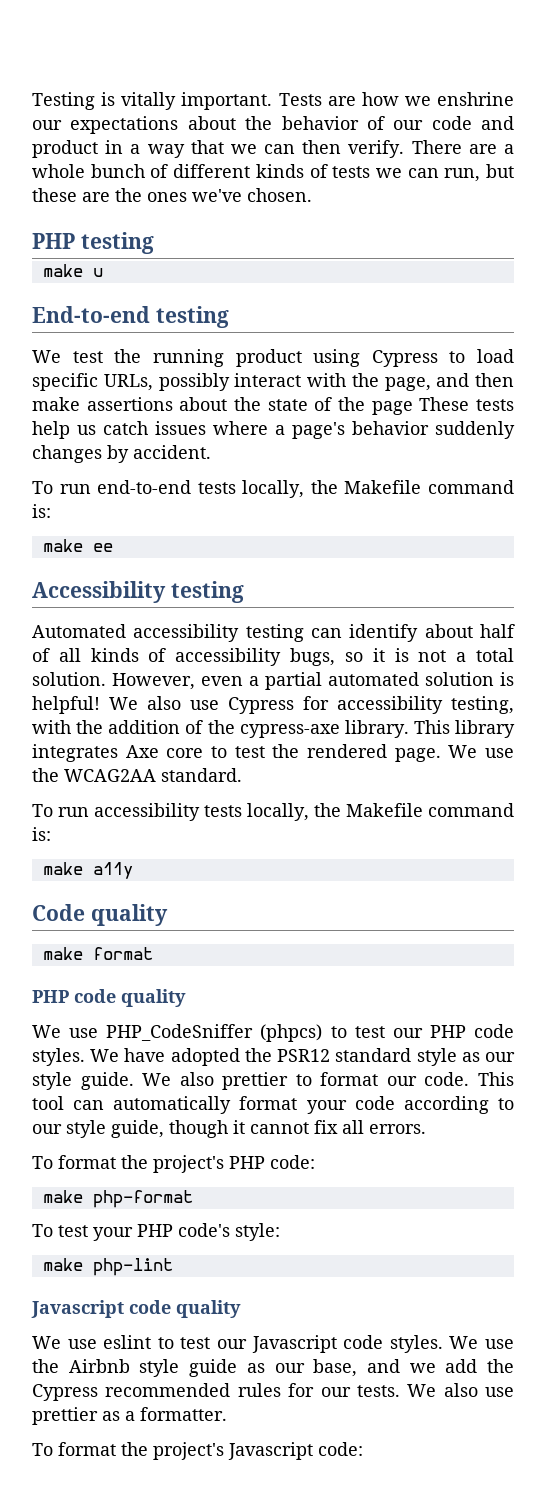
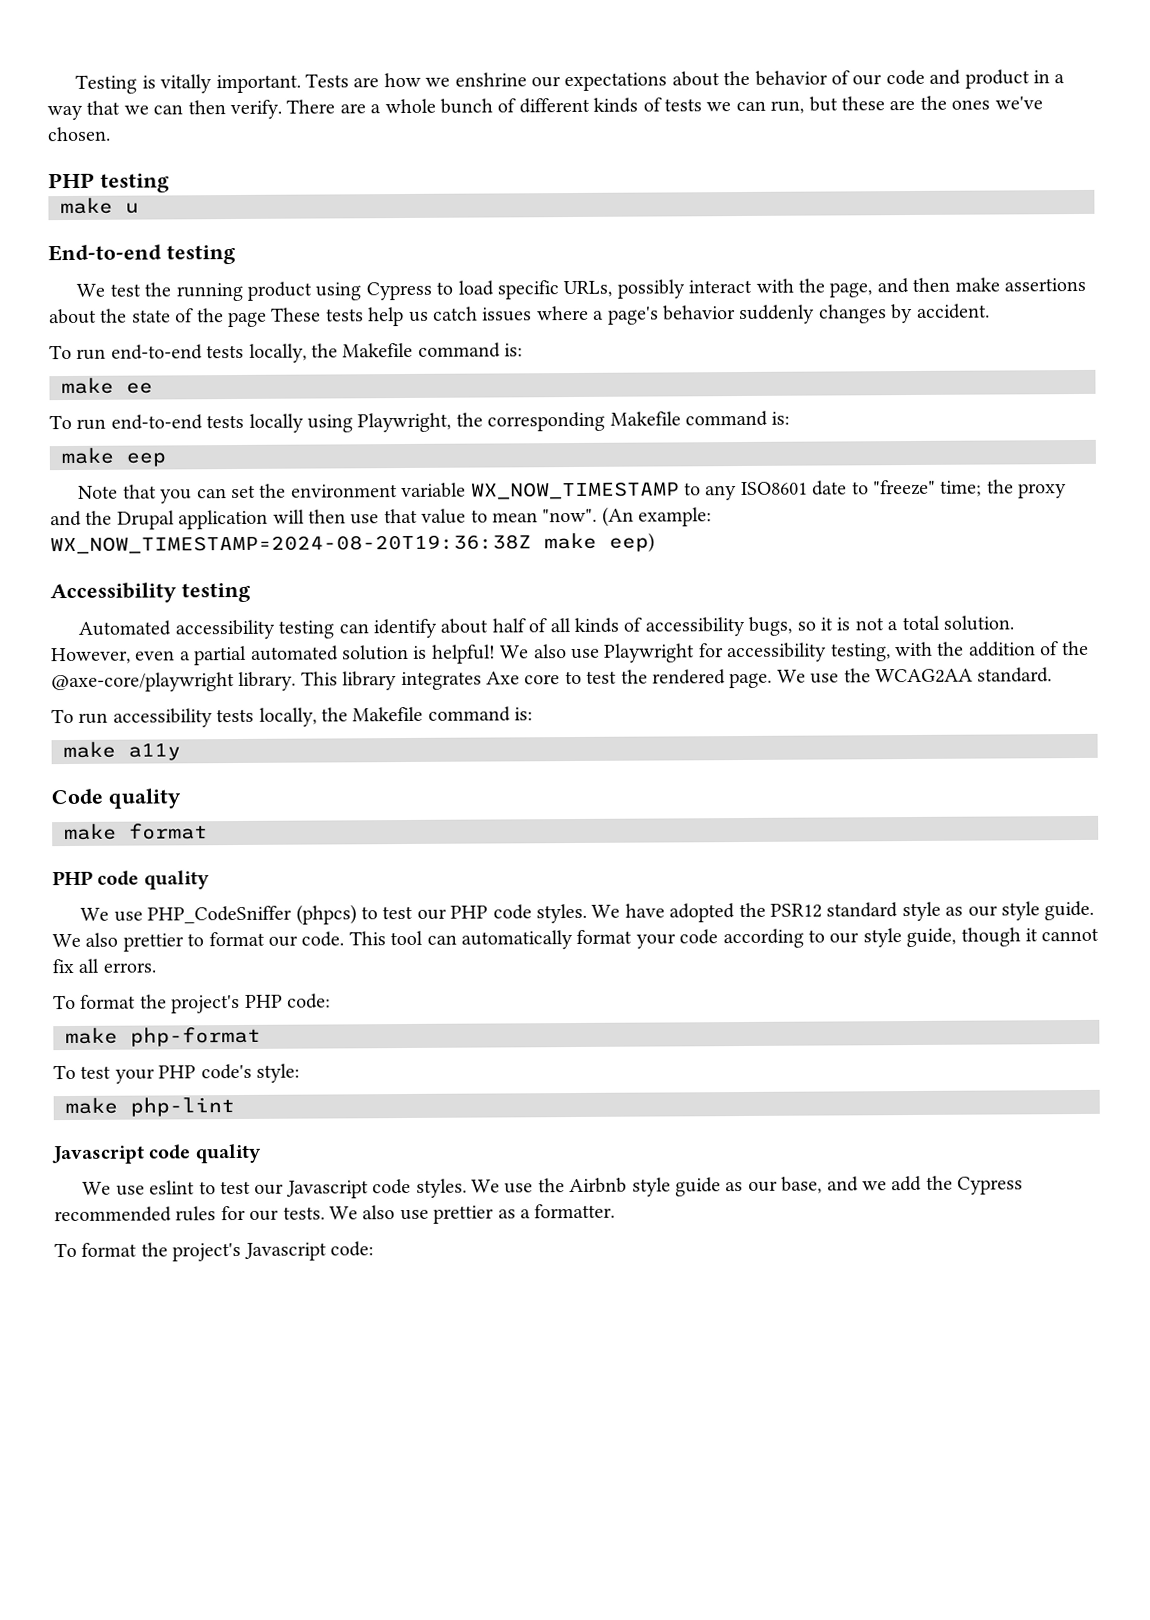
(113, 547) none -> [49,410,791,433] [61,447,166,467] [78,479,1068,504] [50,506,713,530] [50,532,655,555] // To run end-to-end tests locally using Playwright, the corresponding Makefile command is: // make eep // Note that you can set the environment variable WX_NOW_TIMESTAMP to any ISO8601 date to "freeze" time; the proxy and the Drupal application will then use that value to mean "now". (An example: WX_NOW_TIMESTAMP=2024-08-20T19:36:38Z make eep)
[228,697,294,714] Cypress -> [604,643,696,663] Playwright
[239,724,340,738] cypress-axe -> [51,672,235,693] @axe-core/playwright

